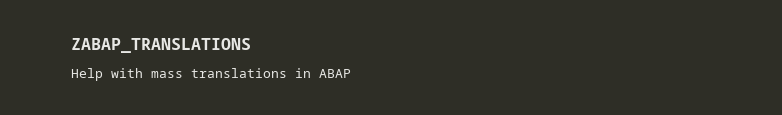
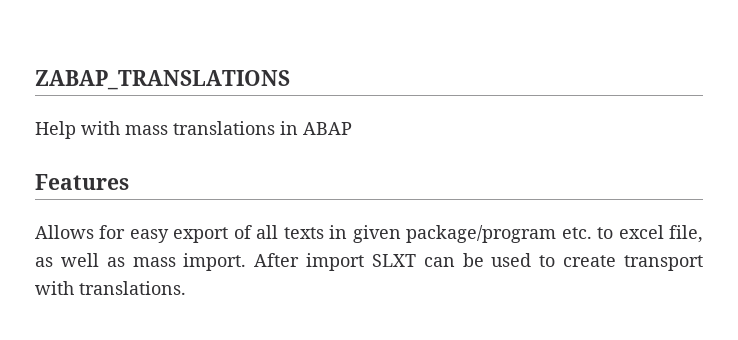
(351, 73) none -> [35,174,129,190] [35,225,703,243] [35,253,703,271] [35,281,186,295] // Features // Allows for easy export of all texts in given package/program etc. to excel file, as well as mass import. After import SLXT can be used to create transport with translations.

